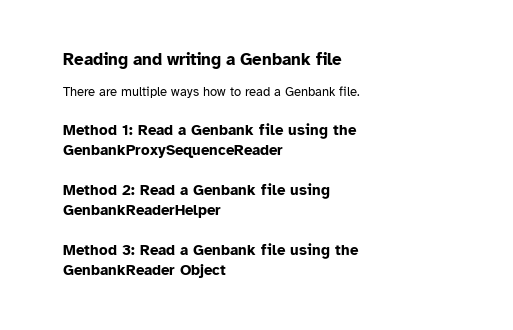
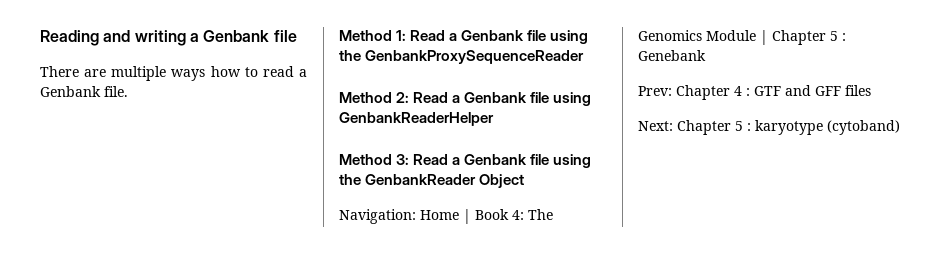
(226, 271) none -> [339,209,553,224] [638,30,846,45] [638,50,706,61] [638,85,871,100] [638,120,900,135] // Navigation: Home | Book 4: The Genomics Module | Chapter 5 : Genebank // Prev: Chapter 4 : GTF and GFF files // Next: Chapter 5 : karyotype (cytoband)

